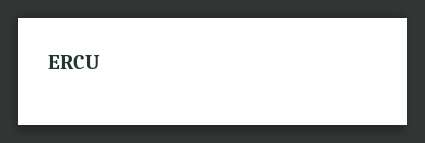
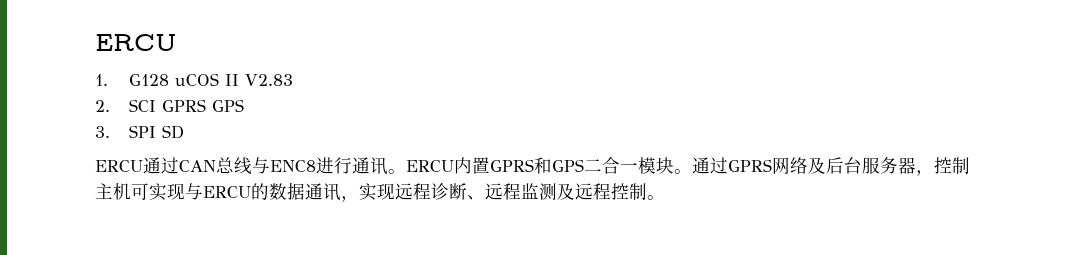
[48,55,100,69] ERCU -> [95,34,177,51] [95,73,293,86] [95,99,244,112] [95,125,184,139] [95,157,970,176] [95,182,665,202] ERCU // 1. G128 uCOS II V2.83 // 2. SCI GPRS GPS // 3. SPI SD // ERCU通过CAN总线与ENC8进行通讯。ERCU内置GPRS和GPS二合一模块。通过GPRS网络及后台服务器，控制主机可实现与ERCU的数据通讯，实现远程诊断、远程监测及远程控制。

